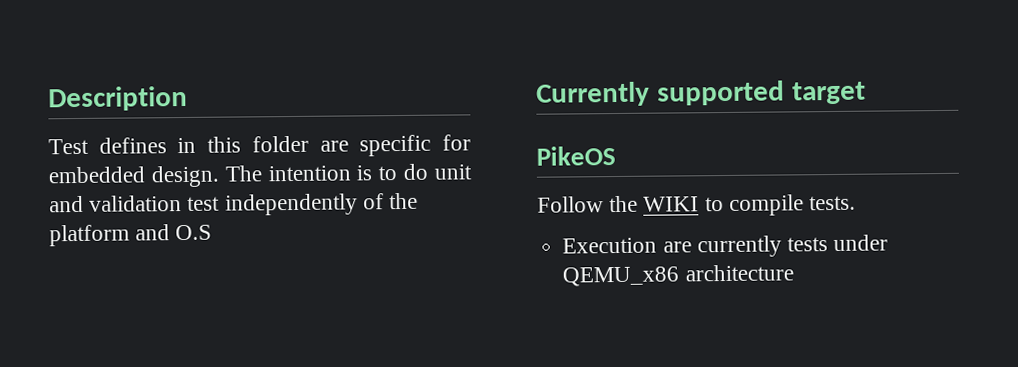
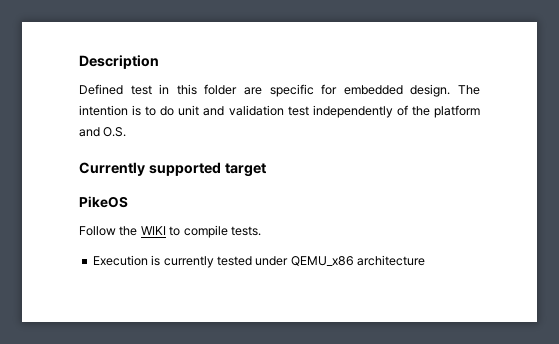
[48,137,167,155] Test defines -> [79,84,152,95] Defined test
[175,224,213,241] O.S -> [103,127,127,137] O.S.
[662,235,828,258] are currently tests -> [151,255,252,268] is currently tested

